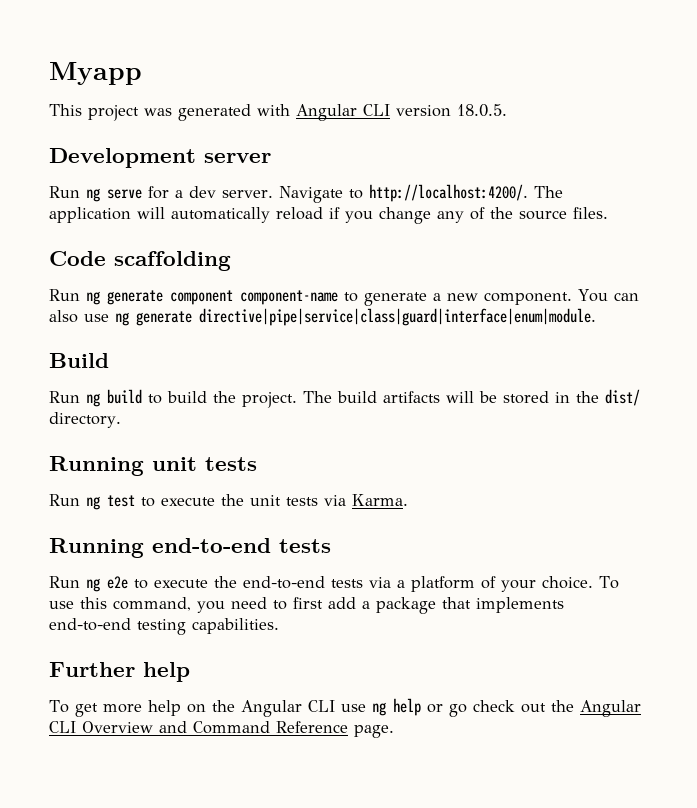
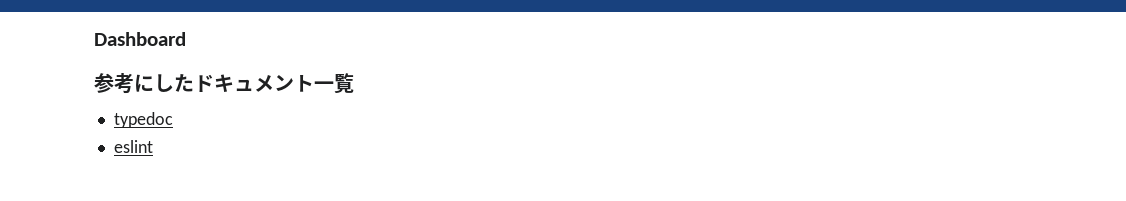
[49,62,142,85] [49,104,507,121] [49,148,271,168] [49,184,563,203] [49,207,608,224] [49,251,231,271] [49,289,639,306] [49,308,596,326] [49,353,109,368] [49,389,640,408] [49,412,121,428] [49,456,257,476] [49,494,408,510] [49,538,331,558] [49,576,619,592] [49,597,564,614] [49,618,279,635] [49,662,190,682] [49,698,641,717] [49,721,394,738] Myapp // This project was generated with Angular CLI version 18.0.5. // Development server // Run ng serve for a dev server. Navigate to http://localhost:4200/. The application will automatically reload if you change any of the source files. // Code scaffolding // Run ng generate component component-name to generate a new component. You can also use ng generate directive|pipe|service|class|guard|interface|enum|module. // Build // Run ng build to build the project. The build artifacts will be stored in the dist/ directory. // Running unit tests // Run ng test to execute the unit tests via Karma. // Running end-to-end tests // Run ng e2e to execute the end-to-end tests via a platform of your choice. To use this command, you need to first add a package that implements end-to-end testing capabilities. // Further help // To get more help on the Angular CLI use ng help or go check out the Angular CLI Overview and Command Reference page. -> [94,32,186,46] [94,73,354,94] [113,112,173,128] [113,140,153,153] Dashboard // 参考にしたドキュメント一覧 // typedoc // eslint

